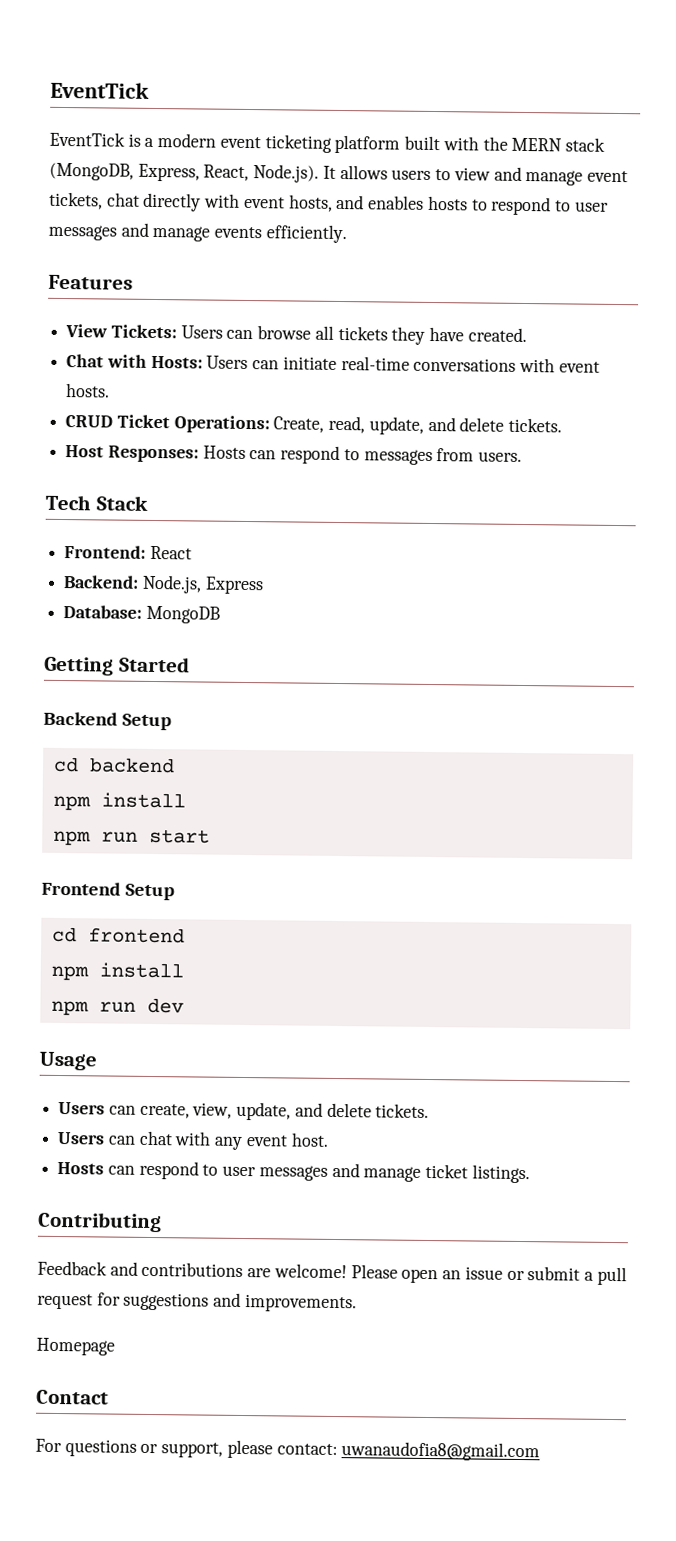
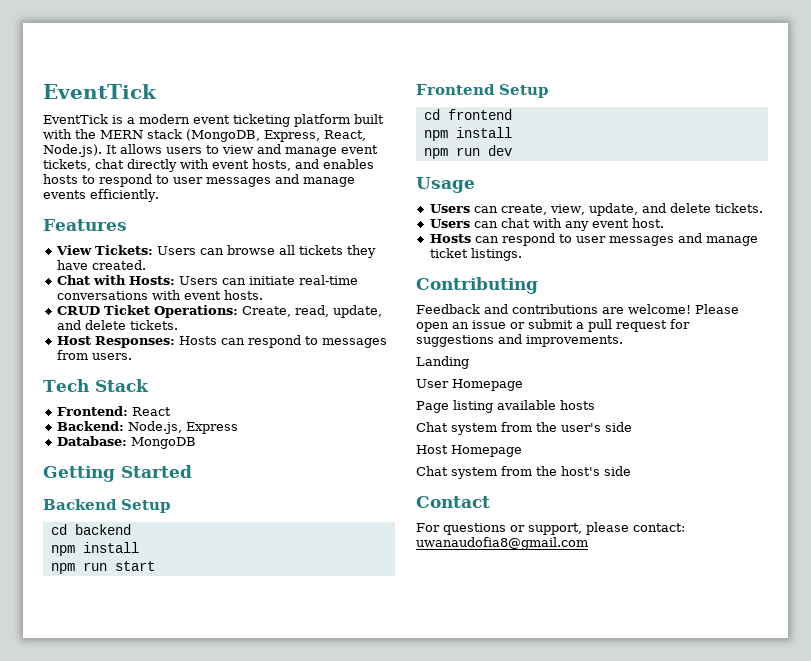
[36,1337,115,1356] Homepage -> [416,356,469,369] [416,379,523,391] [416,400,595,413] [416,422,632,435] [416,445,522,457] [416,466,631,479] Landing // User Homepage // Page listing available hosts // Chat system from the user's side // Host Homepage // Chat system from the host's side

